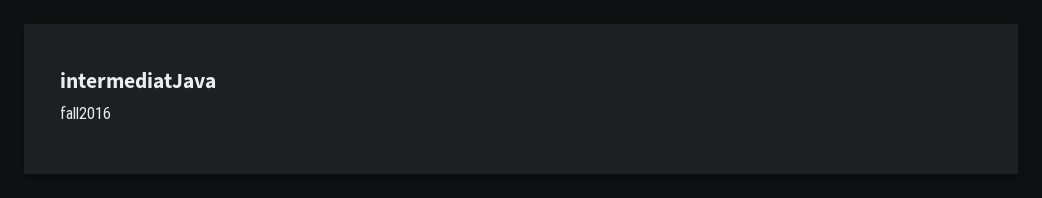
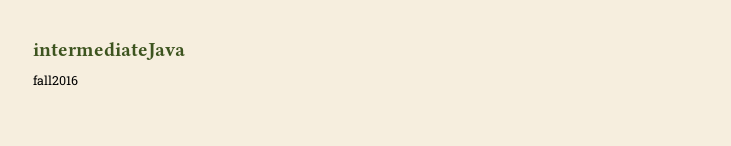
[60,72,216,89] intermediatJava -> [33,42,185,60] intermediateJava

